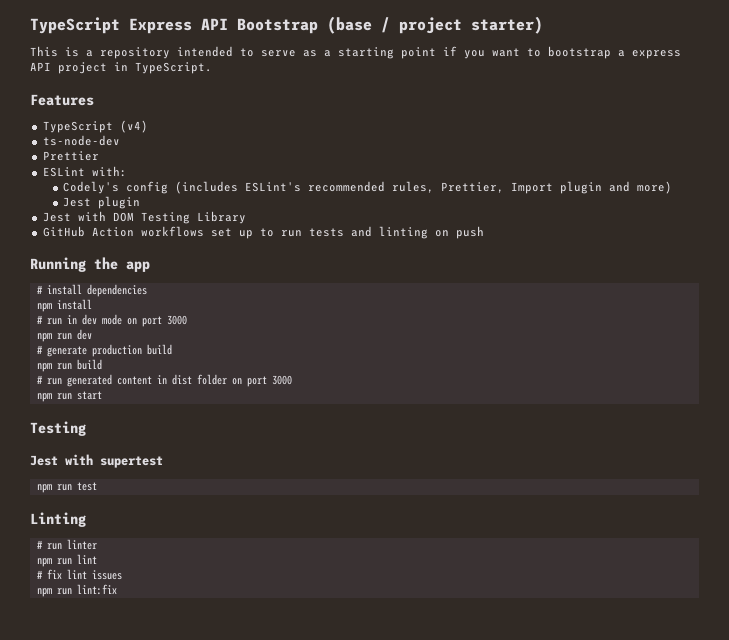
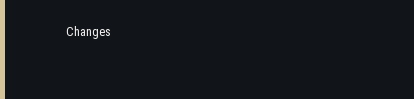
[30,16,543,34] [30,46,681,59] [30,62,212,74] [30,94,94,106] [42,120,148,133] [42,135,120,146] [42,151,99,161] [42,166,127,177] [63,181,673,194] [63,196,141,209] [42,211,246,224] [42,226,484,239] [30,257,150,272] [36,284,147,297] [36,299,92,312] [36,314,187,327] [36,329,92,342] [36,344,172,357] [36,359,102,372] [36,374,292,387] [36,391,102,402] [30,421,86,436] [30,454,163,468] [36,482,97,493] [30,512,86,527] [36,539,97,550] [36,554,97,567] [36,569,122,580] [36,584,117,597] TypeScript Express API Bootstrap (base / project starter) // This is a repository intended to serve as a starting point if you want to bootstrap a express API project in TypeScript. // Features // TypeScript (v4) // ts-node-dev // Prettier // ESLint with: // Codely's config (includes ESLint's recommended rules, Prettier, Import plugin and more) // Jest plugin // Jest with DOM Testing Library // GitHub Action workflows set up to run tests and linting on push // Running the app // # install dependencies // npm install // # run in dev mode on port 3000 // npm run dev // # generate production build // npm run build // # run generated content in dist folder on port 3000 // npm run start // Testing // Jest with supertest // npm run test // Linting // # run linter // npm run lint // # fix lint issues // npm run lint:fix -> [66,26,111,39] Changes

